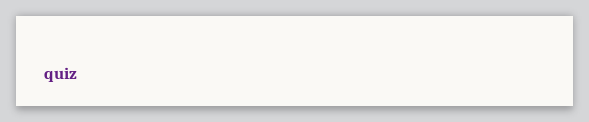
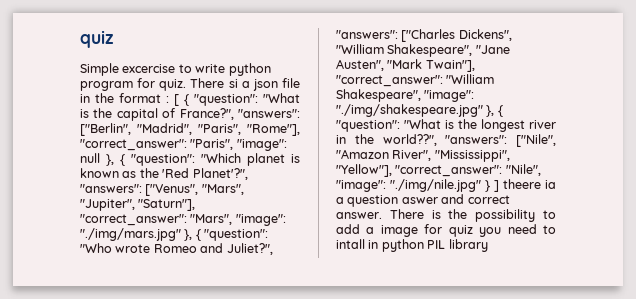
[44,67,77,82] quiz -> [80,30,114,48] [80,63,271,76] [80,78,300,91] [80,93,300,106] [80,108,300,121] [80,123,300,136] [80,139,287,151] [80,153,300,166] [80,168,248,180] [80,184,244,196] [80,199,196,211] [80,214,286,226] [80,228,269,241] [80,243,273,255] [336,29,512,42] [336,44,510,57] [336,59,475,72] [336,74,495,87] [336,89,475,102] [336,104,503,117] [336,119,556,132] [336,134,556,147] [336,149,510,162] [336,164,541,177] [336,179,556,192] [336,194,510,207] [336,209,556,222] [336,224,556,237] [336,239,488,252] quiz // Simple excercise to write python program for quiz. There si a json file in the format : [ { "question": "What is the capital of France?", "answers": ["Berlin", "Madrid", "Paris", "Rome"], "correct_answer": "Paris", "image": null }, { "question": "Which planet is known as the 'Red Planet'?", "answers": ["Venus", "Mars", "Jupiter", "Saturn"], "correct_answer": "Mars", "image": "./img/mars.jpg" }, { "question": "Who wrote Romeo and Juliet?", "answers": ["Charles Dickens", "William Shakespeare", "Jane Austen", "Mark Twain"], "correct_answer": "William Shakespeare", "image": "./img/shakespeare.jpg" }, { "question": "What is the longest river in the world??", "answers": ["Nile", "Amazon River", "Mississippi", "Yellow"], "correct_answer": "Nile", "image": "./img/nile.jpg" } ] theere ia a question aswer and correct answer. There is the possibility to add a image for quiz you need to intall in python PIL library

